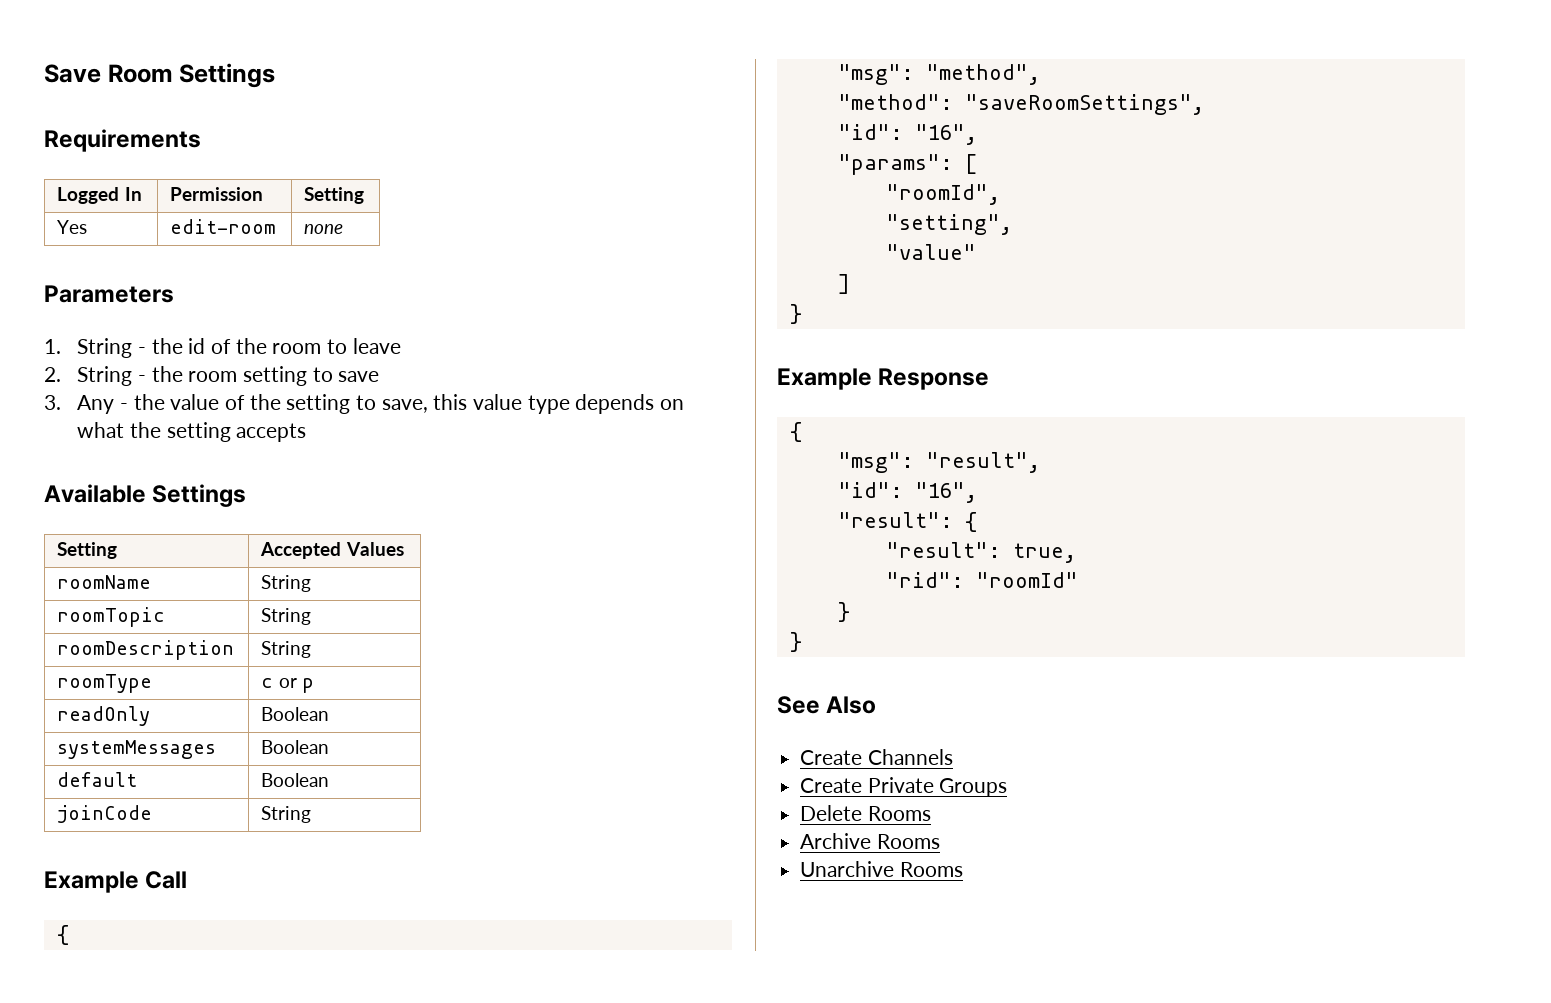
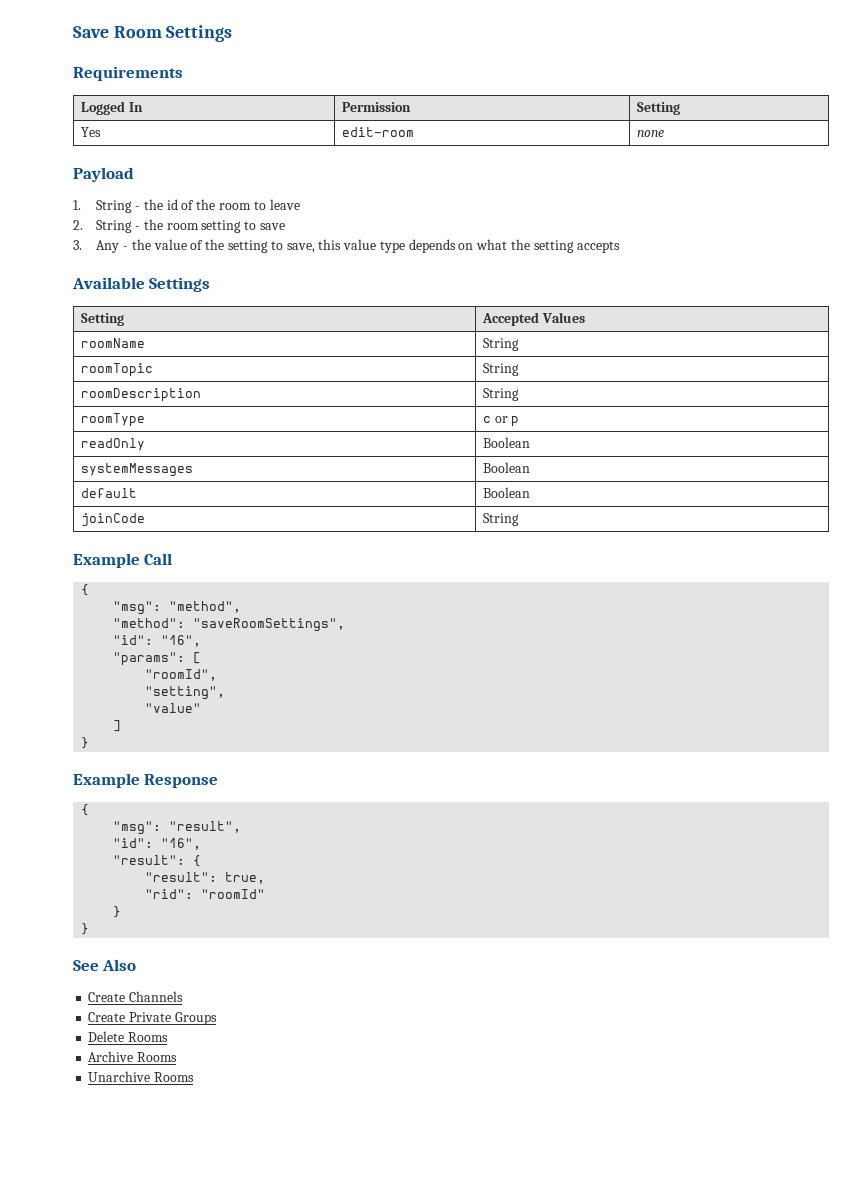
[44,285,174,303] Parameters -> [73,167,134,182] Payload

